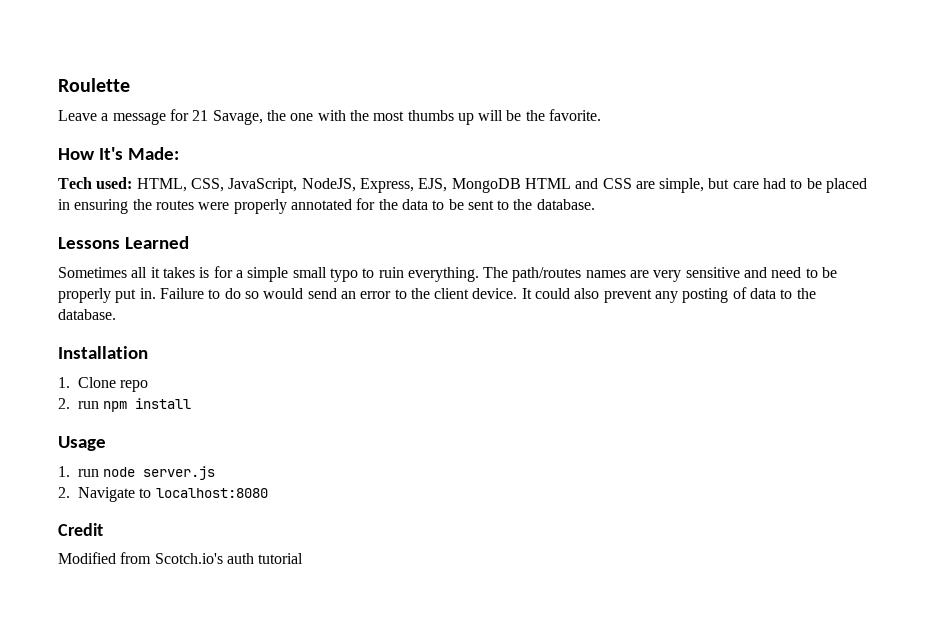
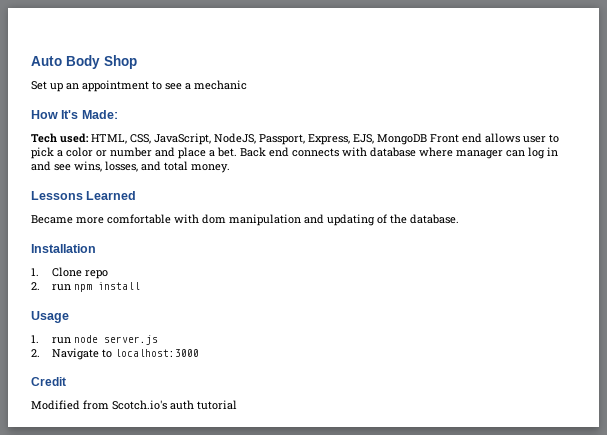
[58,78,130,92] [58,109,602,125] Roulette // Leave a message for 21 Savage, the one with the most thumbs up will be the favorite. -> [31,55,137,69] [31,80,247,92] Auto Body Shop // Set up an appointment to see a mechanic
(356, 185) none -> [259,134,305,145] Passport,
[524,178,868,193] [58,198,595,214] [58,236,189,249] [58,266,838,282] [58,287,793,303] HTML and CSS are simple, but care had to be placed in ensuring the routes were properly annotated for the data to be sent to the database. // Lessons Learned // Sometimes all it takes is for a simple small typo to ruin everything. The path/routes names are very sensitive and need to be properly put in. Failure to do so would send an error to the client device. It could also prevent any posting of data to -> [430,133,559,143] [31,147,558,159] [31,161,230,173] [31,191,137,200] [31,214,387,226] Front end allows user to pick a color or number and place a bet. Back end connects with database where manager can log in and see wins, losses, and total money. // Lessons Learned // Became more comfortable with dom manipulation and updating of
[155,488,268,498] localhost:8080 -> [114,349,199,357] localhost:3000

